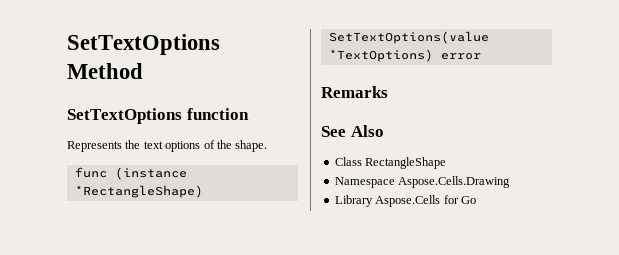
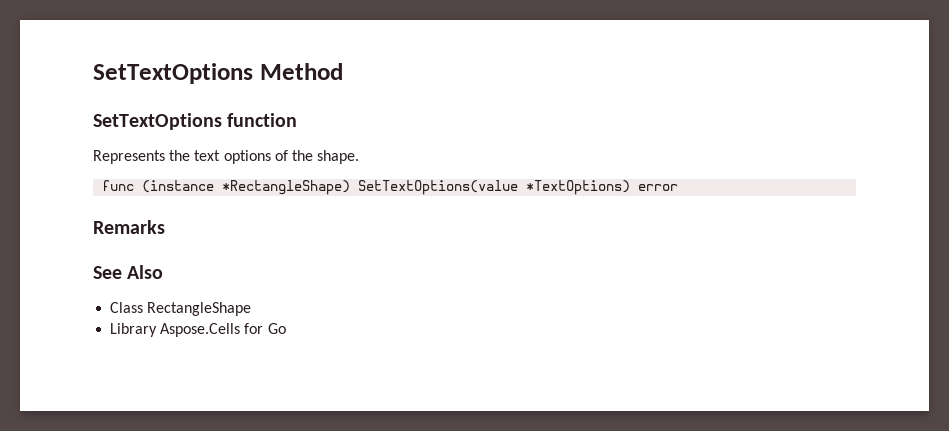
[334,176,511,188] // Namespace Aspose.Cells.Drawing -> (252, 309) none

